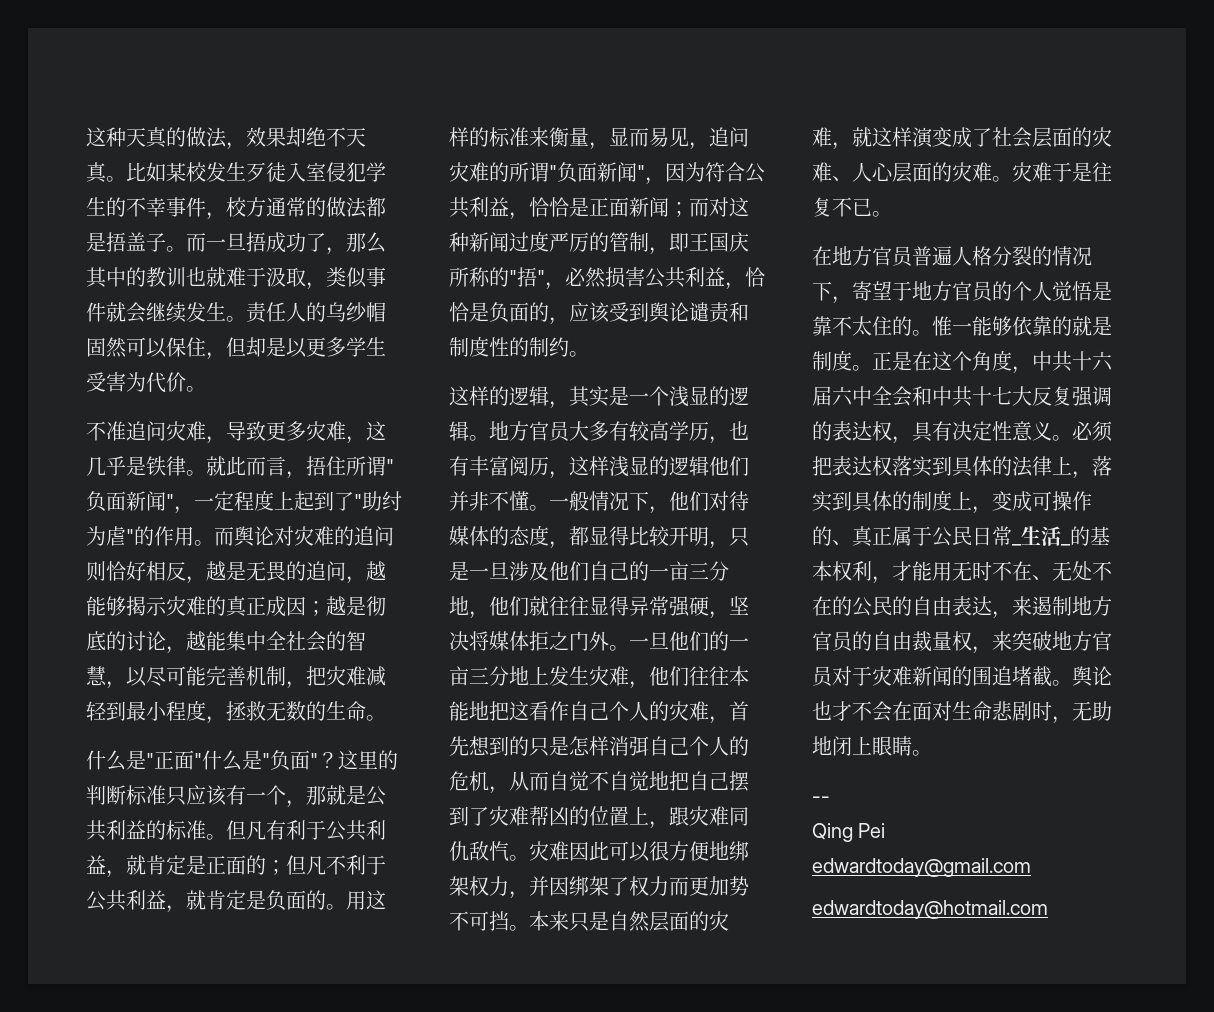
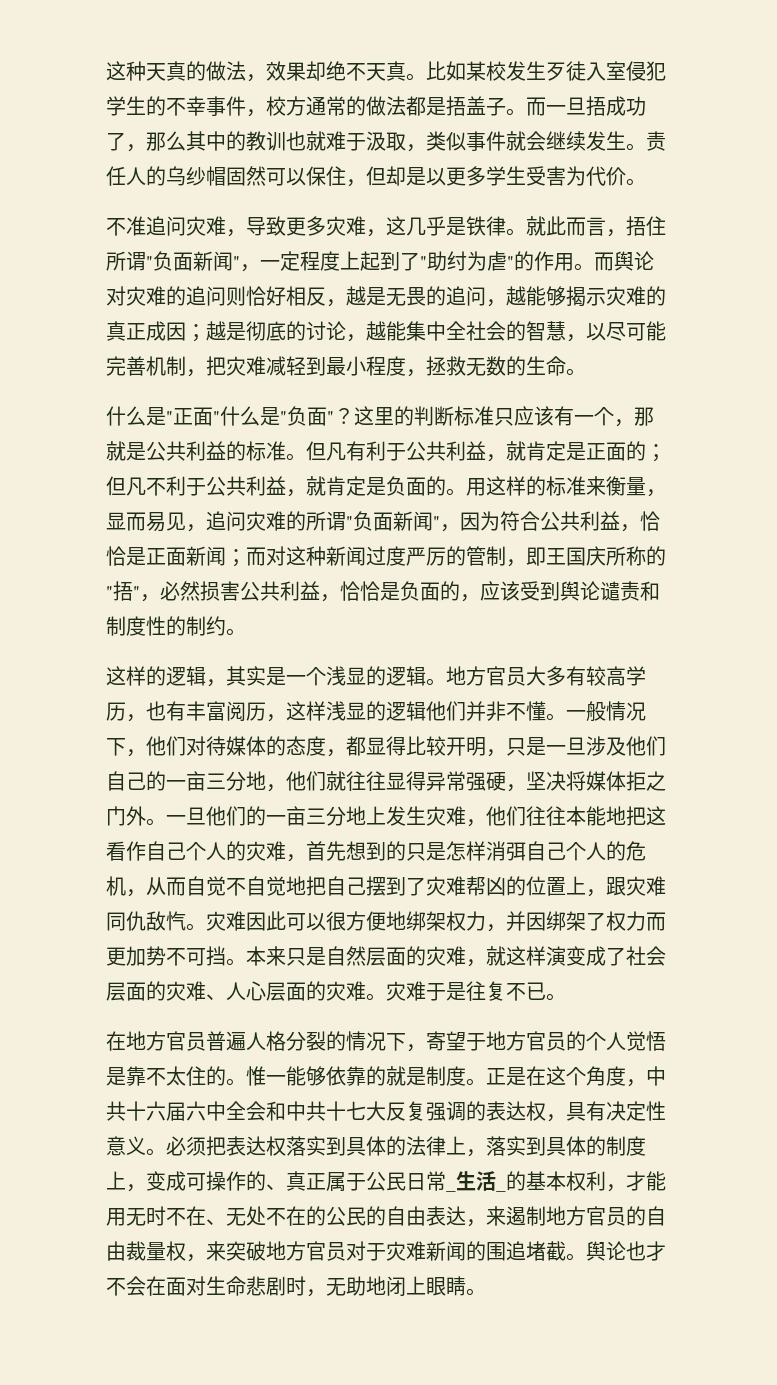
[812,796,830,803] [812,823,886,842] [812,858,1031,877] [812,900,1048,919] // -- // Qing Pei // edwardtoday@gmail.com // edwardtoday@hotmail.com -> (486, 1292) none

